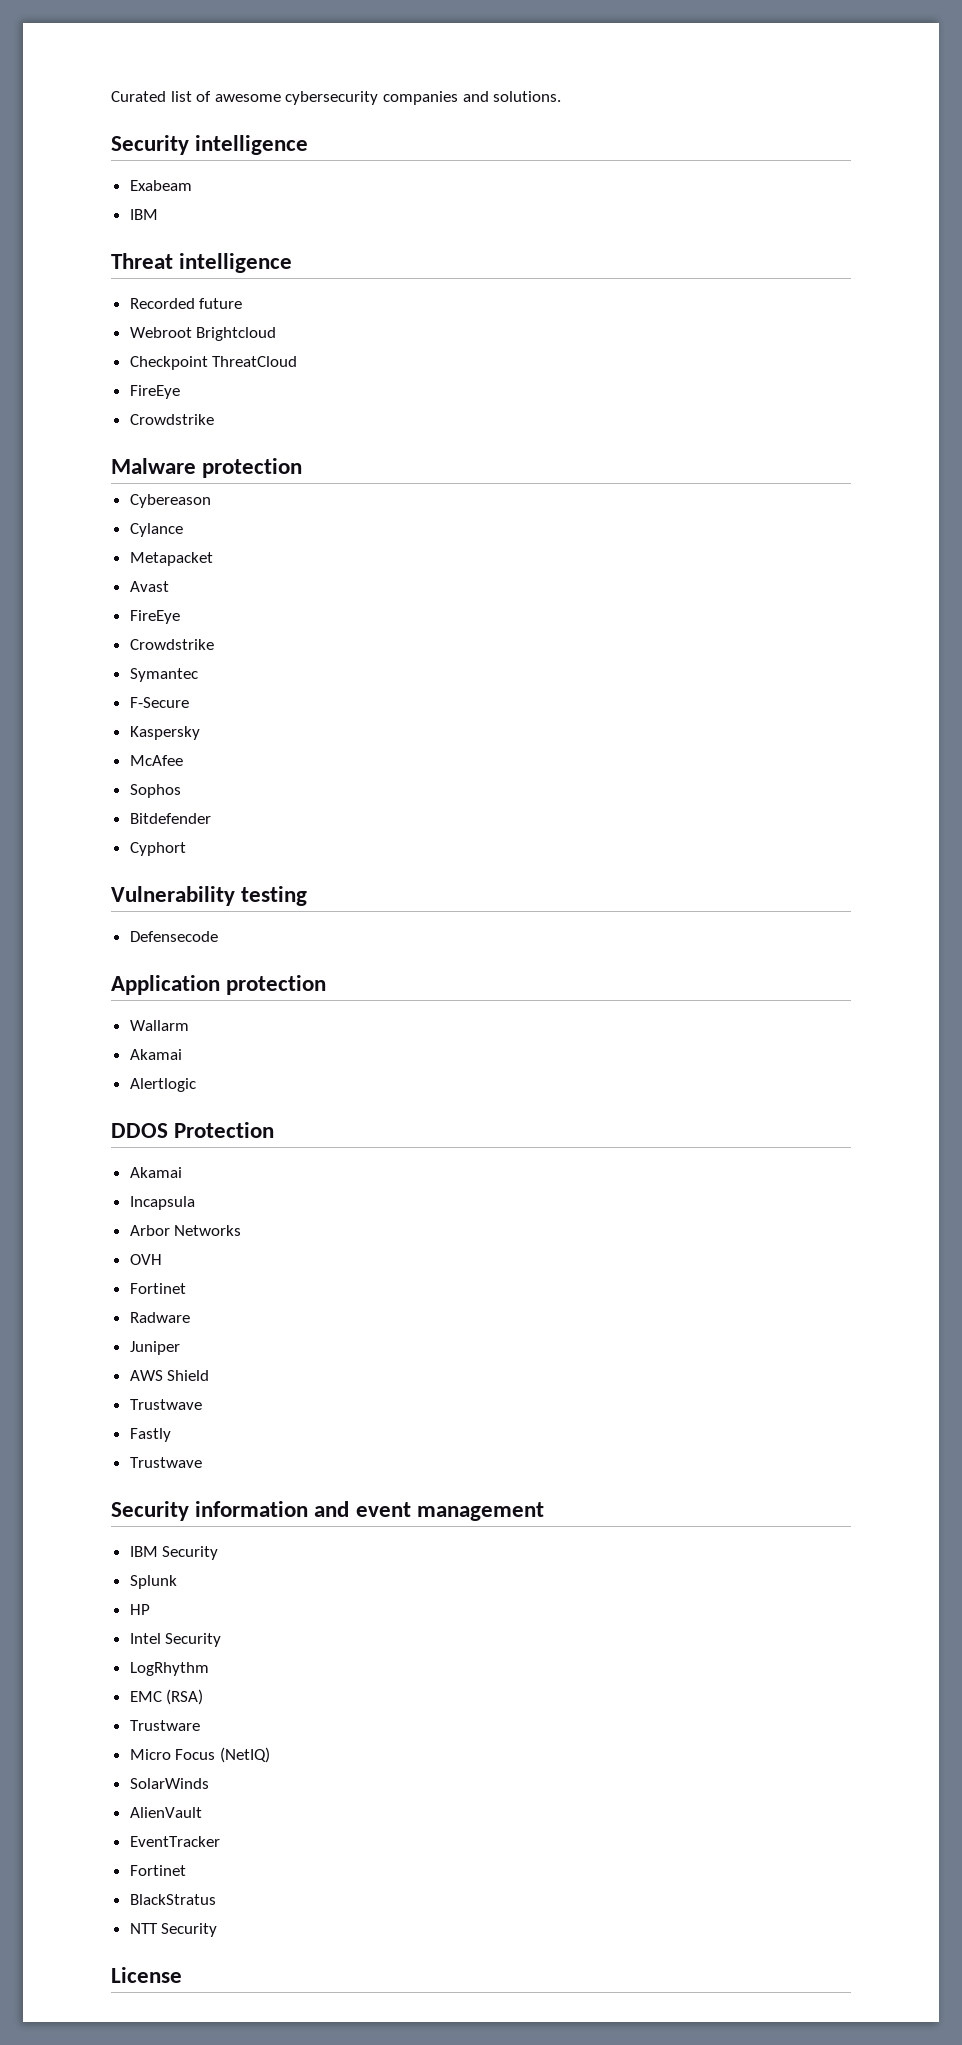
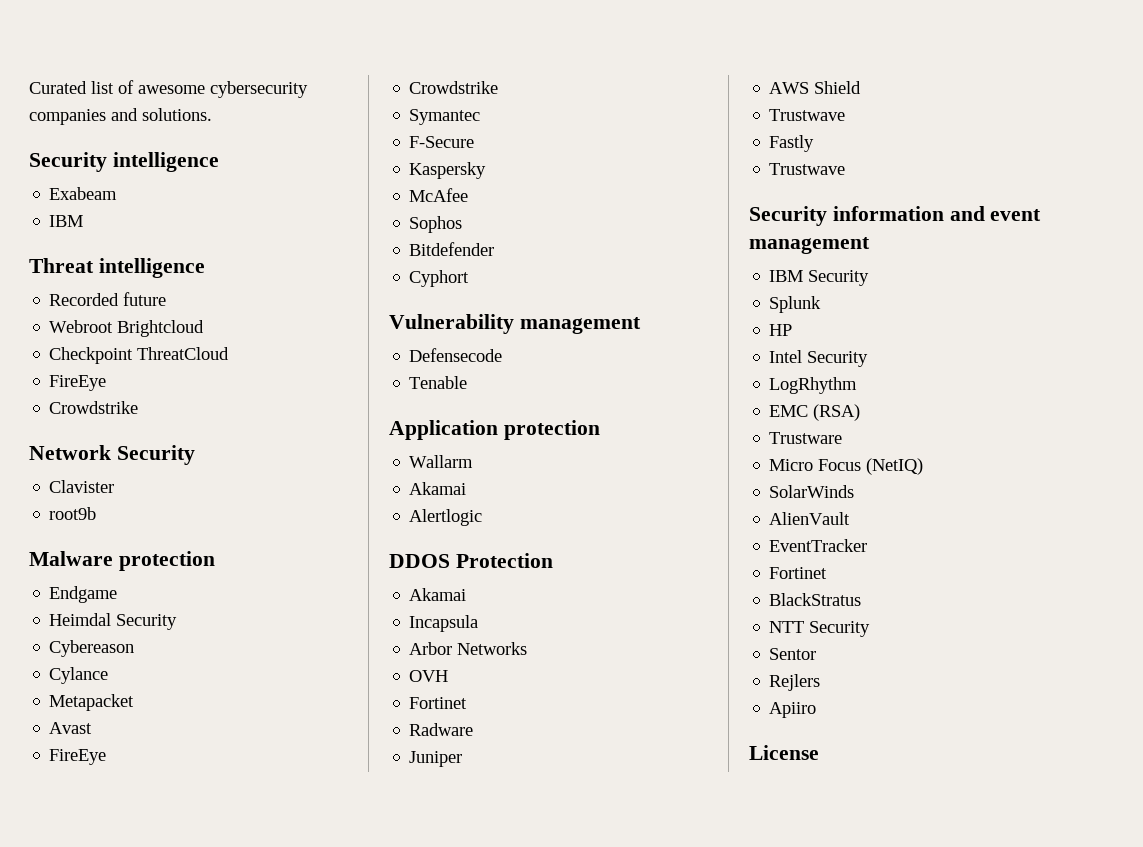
(214, 419) none -> [29,445,195,465] [49,480,115,493] [49,507,97,520] // Network Security // Clavister // root9b
(303, 468) none -> [49,586,118,603] [49,613,178,630] // Endgame // Heimdal Security
[241,886,308,906] testing -> [519,317,641,334] management
(218, 936) none -> [409,376,468,389] // Tenable
(218, 1930) none -> [769,648,817,660] [769,674,821,691] [769,702,817,718] // Sentor // Rejlers // Apiiro

